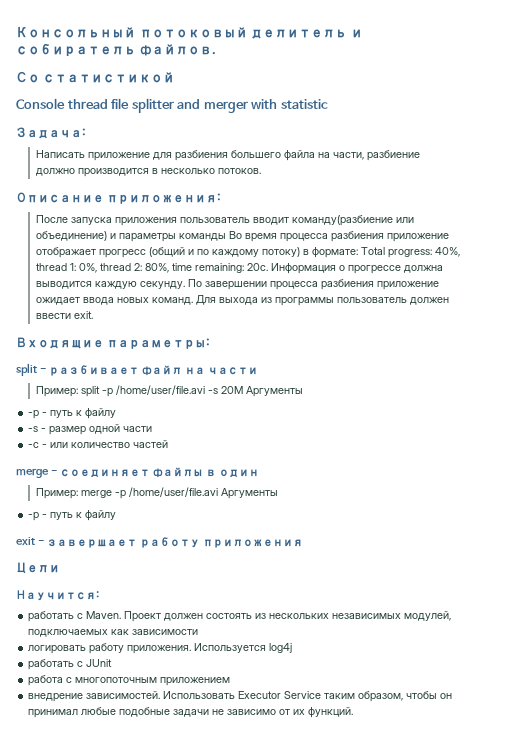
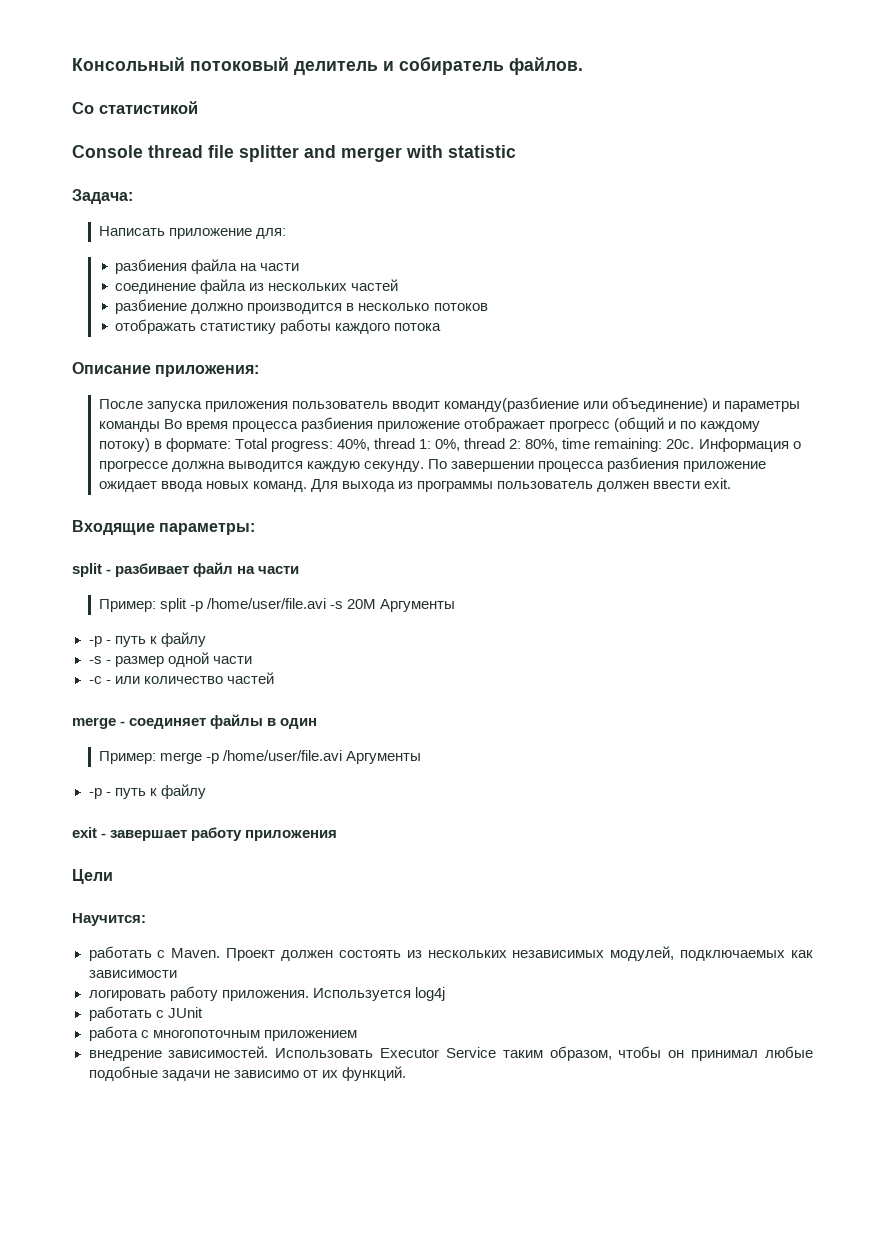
[152,150,364,161] для разбиения большего файла на части, -> [255,228,286,239] [115,259,300,274] [115,279,399,294] для: // разбиения файла на части // соединение файла из нескольких частей //
[217,168,261,174] потоков. -> [433,303,488,311] [115,319,442,334] потоков // отображать статистику работы каждого потока

